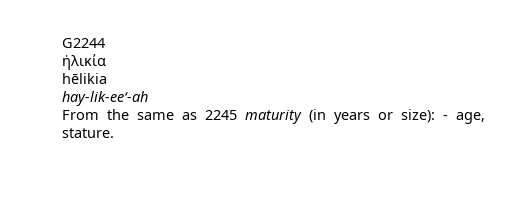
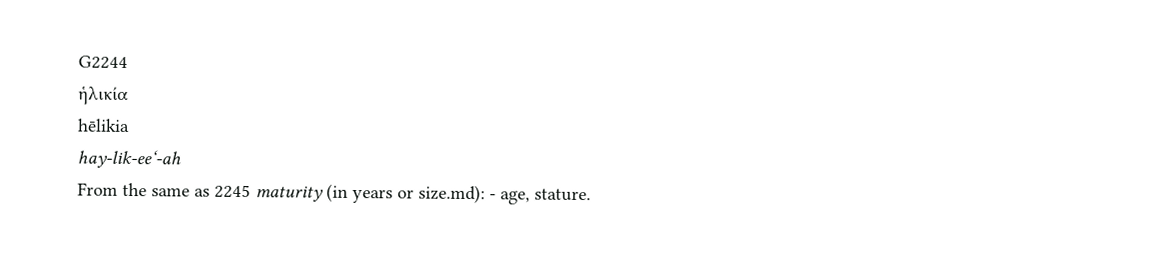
[401,109,435,123] size): -> [418,184,485,204] size.md):

